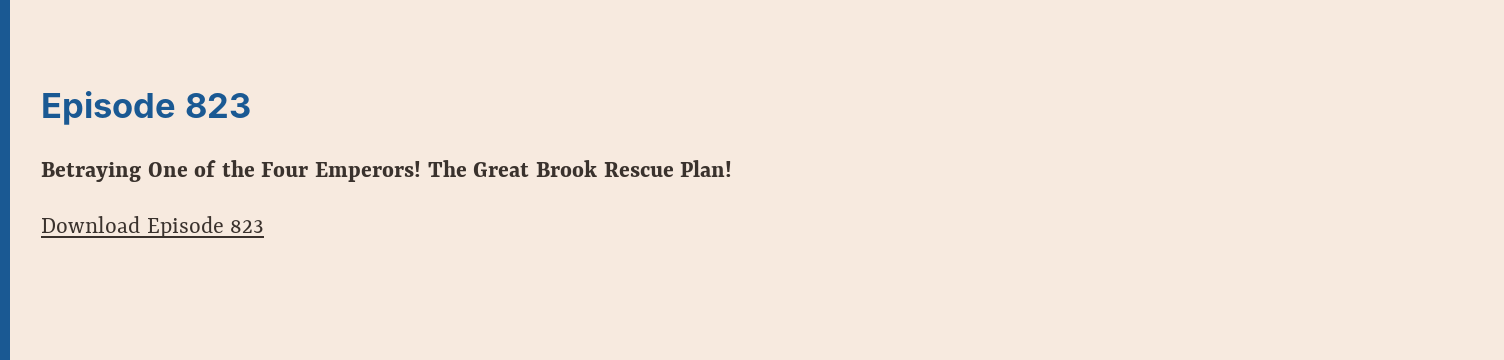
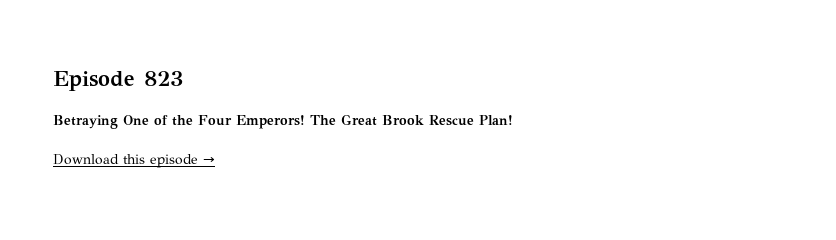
[146,216,265,238] Episode 823 -> [123,154,215,168] this episode →

